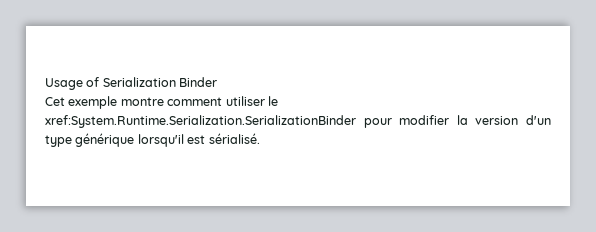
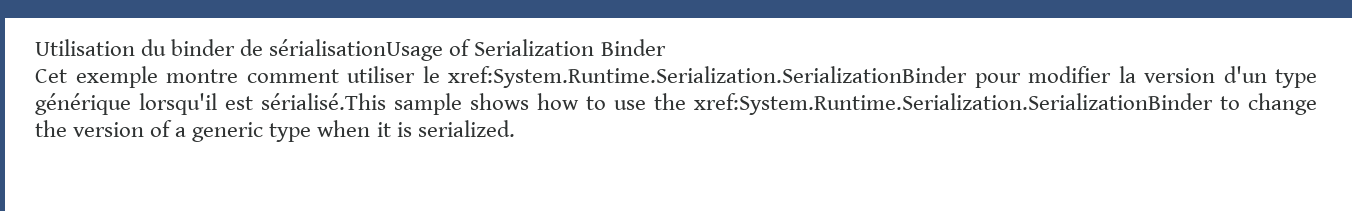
[45,78,83,90] Usage -> [35,39,444,61] Utilisation du binder de sérialisationUsage
[208,133,260,144] sérialisé. -> [261,93,1317,115] [35,120,515,142] sérialisé.This sample shows how to use the xref:System.Runtime.Serialization.SerializationBinder to change the version of a generic type when it is serialized.

